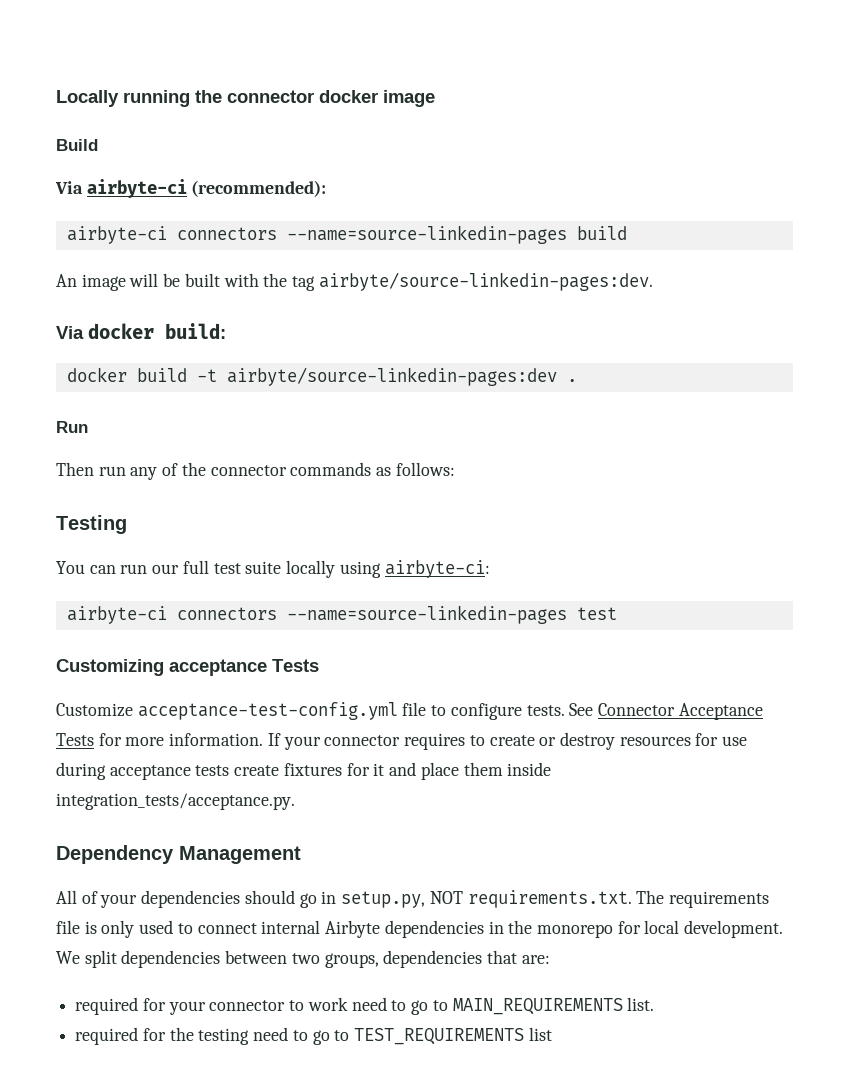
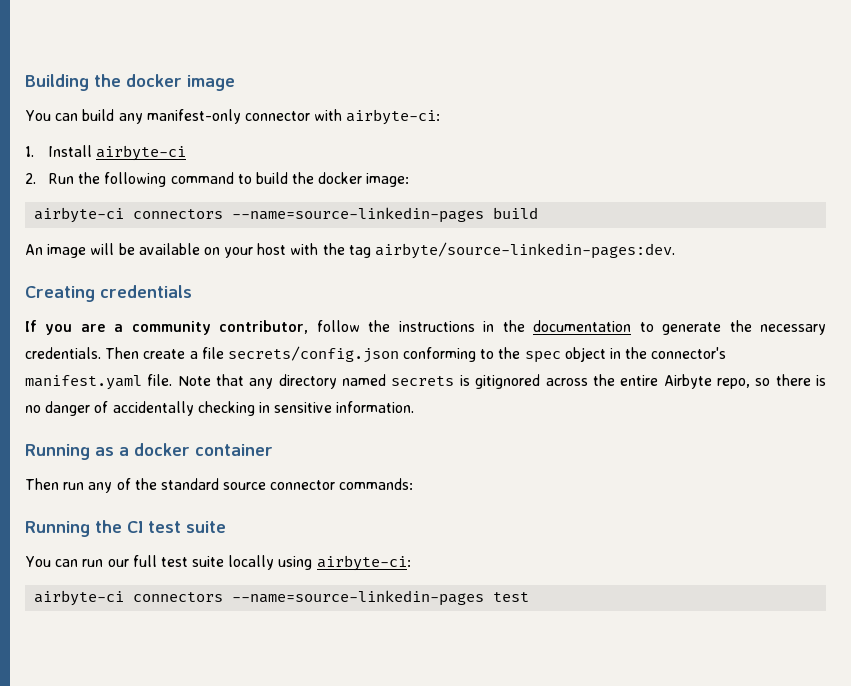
[56,90,435,107] [56,139,98,151] [55,179,327,198] Locally running the connector docker image // Build // Via airbyte-ci (recommended): -> [25,74,235,91] [25,109,441,125] [25,145,187,161] [25,172,410,187] Building the docker image // You can build any manifest-only connector with airbyte-ci: // 1. Install airbyte-ci // 2. Run the following command to build the docker image:
[184,273,220,287] built -> [138,243,287,258] available on your host
[56,323,226,339] [66,367,577,386] [56,421,88,433] Via docker build: // docker build -t airbyte/source-linkedin-pages:dev . // Run -> [25,285,192,302] [25,320,827,335] [25,346,727,363] [25,374,827,390] [25,401,415,416] [25,443,273,460] Creating credentials // If you are a community contributor, follow the instructions in the documentation to generate the necessary credentials. Then create a file secrets/config.json conforming to the spec object in the connector's manifest.yaml file. Note that any directory named secrets is gitignored across the entire Airbyte repo, so there is no danger of accidentally checking in sensitive information. // Running as a docker container
[210,462,455,476] [56,515,127,534] connector commands as follows: // Testing -> [160,478,414,490] [25,520,226,537] standard source connector commands: // Running the CI test suite
[56,659,319,676] [56,702,763,720] [56,732,748,750] [56,762,552,780] [56,793,295,810] [56,845,301,864] [56,890,769,908] [56,920,784,938] [56,950,550,968] [75,997,655,1015] [75,1027,552,1045] // Customizing acceptance Tests // Customize acceptance-test-config.yml file to configure tests. See Connector Acceptance Tests for more information. If your connector requires to create or destroy resources for use during acceptance tests create fixtures for it and place them inside integration_tests/acceptance.py. // Dependency Management // All of your dependencies should go in setup.py, NOT requirements.txt. The requirements file is only used to connect internal Airbyte dependencies in the monorepo for local development. We split dependencies between two groups, dependencies that are: // required for your connector to work need to go to MAIN_REQUIREMENTS list. // required for the testing need to go to TEST_REQUIREMENTS list -> (530, 597) none

